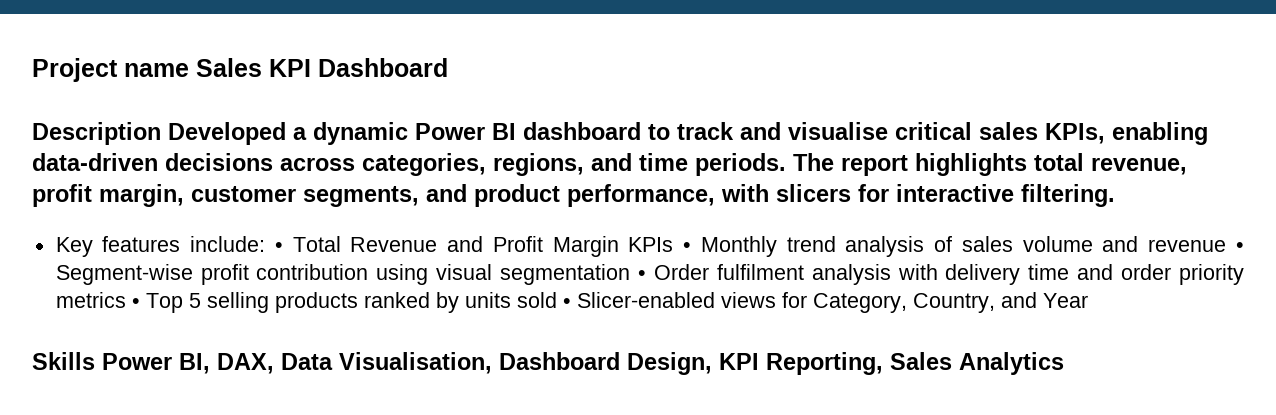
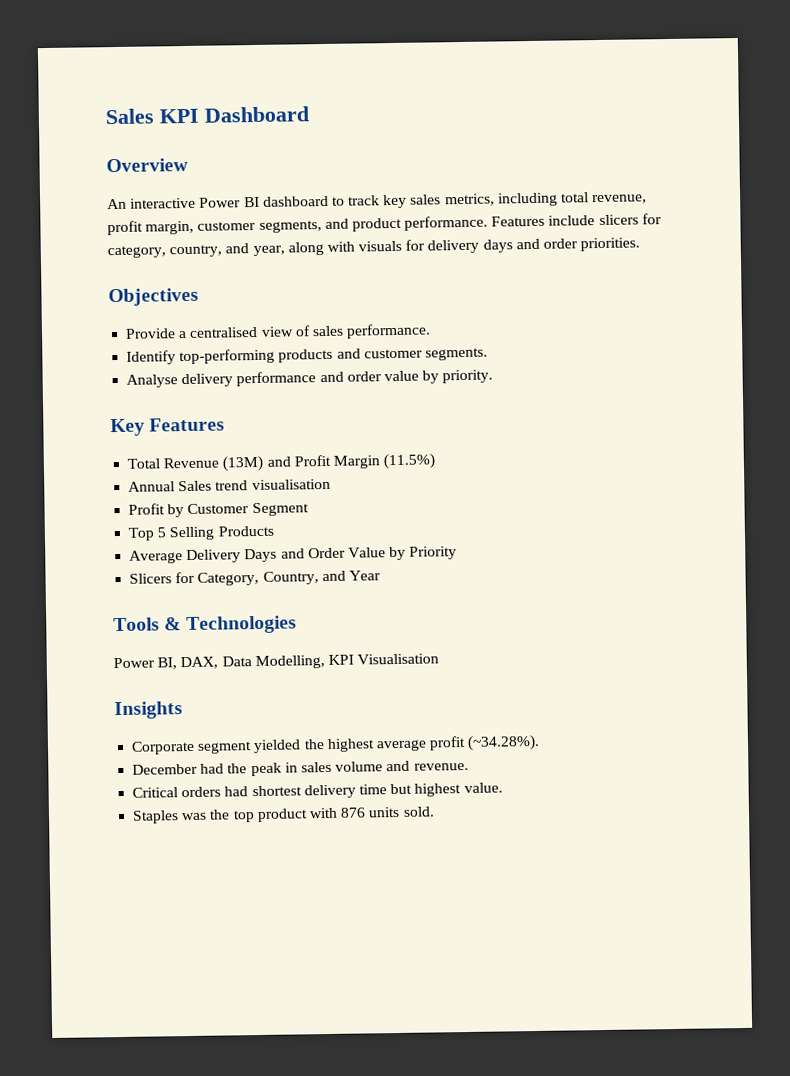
[32,58,189,82] Project name -> (105, 116) none
[32,122,408,145] Description Developed a dynamic -> [106,157,188,173] [107,197,197,210] Overview // An interactive
[740,122,1208,145] [32,153,1027,176] and visualise critical sales KPIs, enabling data-driven decisions across categories, regions, and time periods. The report highlights -> [383,192,558,209] key sales metrics, including
[567,184,1115,207] [55,236,283,257] performance, with slicers for interactive filtering. // Key features include: • -> [404,213,662,231] [107,237,641,259] [108,287,199,307] [125,323,432,339] [126,347,488,365] [126,369,494,388] [110,417,226,437] performance. Features include slicers for category, country, and year, along with visuals for delivery days and order priorities. // Objectives // Provide a centralised view of sales performance. // Identify top-performing products and customer segments. // Analyse delivery performance and order value by priority. // Key Features //
(438, 244) none -> [222,455,265,472] (13M)
[628,236,1244,257] [55,264,1245,285] [55,292,776,313] KPIs • Monthly trend analysis of sales volume and revenue • Segment-wise profit contribution using visual segmentation • Order fulfilment analysis with delivery time and order priority metrics • Top 5 selling products ranked by units sold • Slicer-enabled views -> [383,453,436,470] [128,478,331,492] [128,502,309,518] [128,525,274,541] [129,546,458,564] [129,573,173,584] (11.5%) // Annual Sales trend visualisation // Profit by Customer Segment // Top 5 Selling Products // Average Delivery Days and Order Value by Priority // Slicers
[32,352,95,370] Skills -> [113,615,297,635] Tools & Technologies //
[339,352,1064,375] Visualisation, Dashboard Design, KPI Reporting, Sales Analytics -> [254,653,440,670] [114,701,183,720] [131,734,541,755] [132,760,469,777] [132,782,503,799] [132,806,435,824] Modelling, KPI Visualisation // Insights // Corporate segment yielded the highest average profit (~34.28%). // December had the peak in sales volume and revenue. // Critical orders had shortest delivery time but highest value. // Staples was the top product with 876 units sold.

